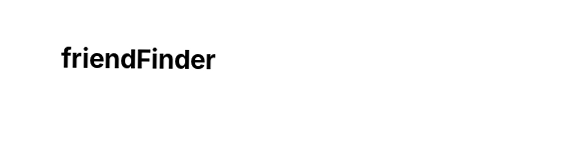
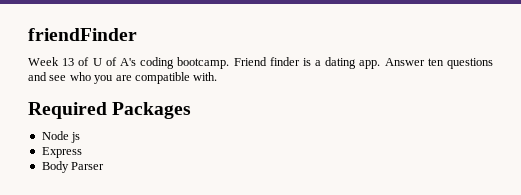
(217, 58) none -> [28,57,493,69] [28,72,218,84] [28,102,192,119] [41,131,81,143] [41,147,82,158] [41,161,105,173] // Week 13 of U of A's coding bootcamp. Friend finder is a dating app. Answer ten questions and see who you are compatible with. // Required Packages // Node js // Express // Body Parser

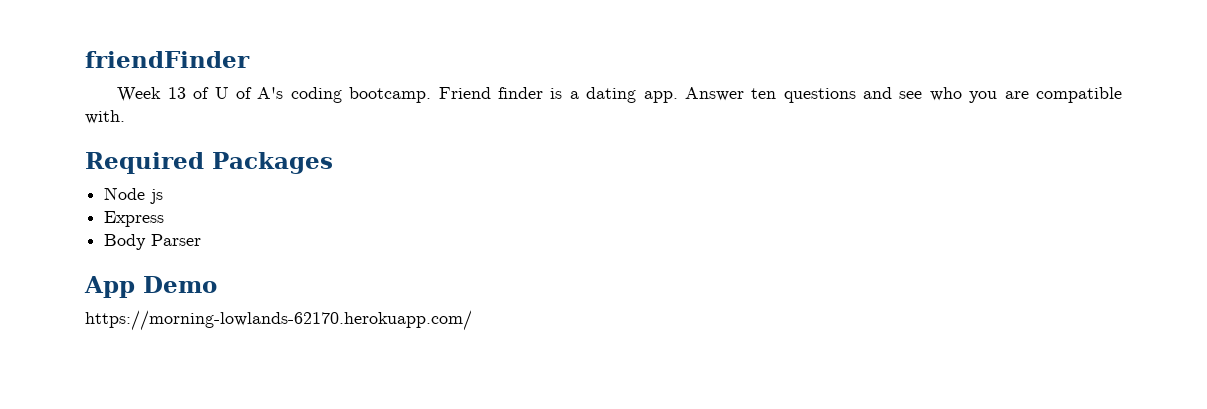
(105, 166) none -> [84,276,217,298] [85,310,472,331] // App Demo // https://morning-lowlands-62170.herokuapp.com/

